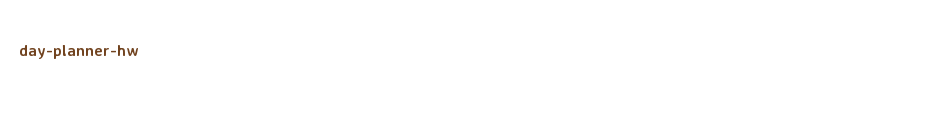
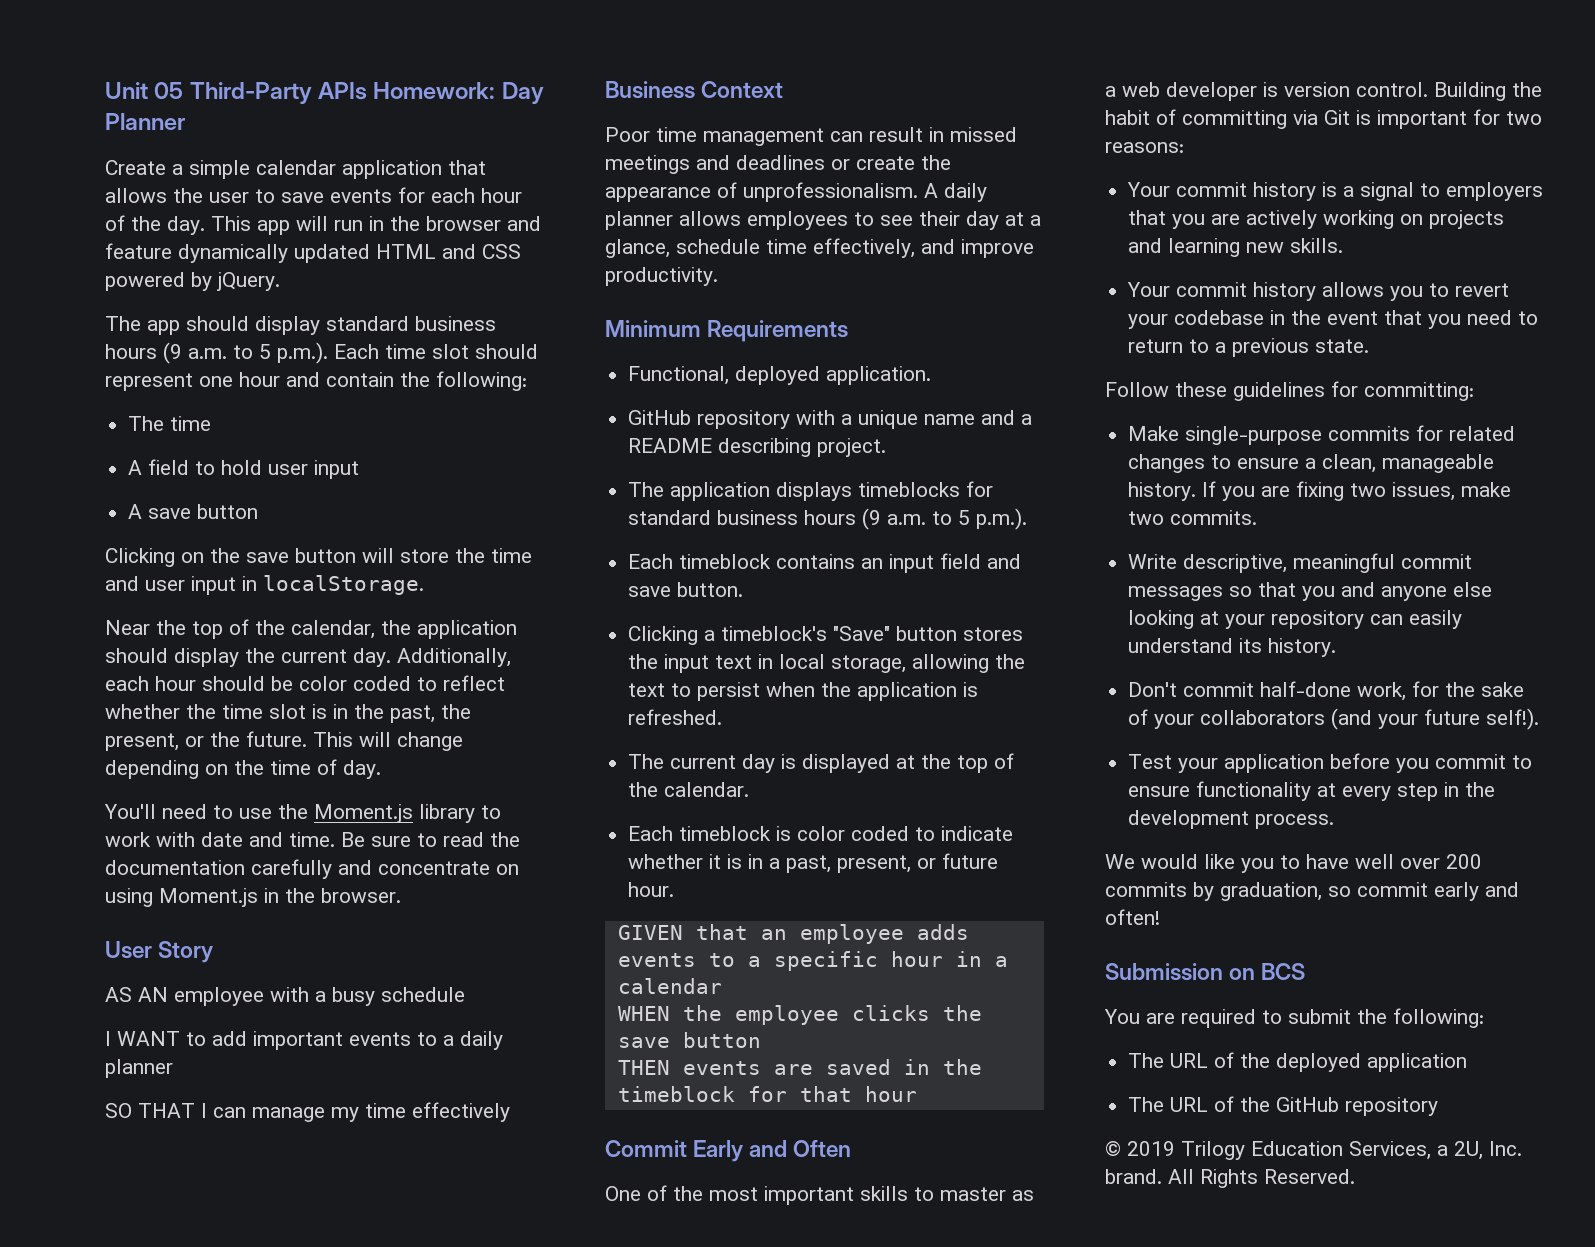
[19,45,138,59] day-planner-hw -> [105,82,544,104] [105,113,185,130] [105,160,486,179] [105,187,522,203] [105,215,541,235] [105,243,521,263] [105,272,280,291] [105,316,496,335] [105,342,538,364] [105,371,527,391] [128,416,212,431] [128,459,360,479] [128,504,259,519] [105,548,532,567] [105,575,424,595] [105,619,517,639] [105,648,511,667] [105,675,505,691] [105,704,471,723] [105,731,463,751] [105,759,381,779] [104,804,501,823] [105,832,520,847] [105,859,519,879] [105,888,401,907] [105,941,214,963] [105,987,465,1006] [105,1031,503,1050] [105,1059,173,1078] [105,1102,510,1122] [605,81,784,99] [605,127,1017,146] [605,155,951,174] [605,182,987,202] [605,211,1041,230] [605,238,1034,258] [605,267,718,286] [605,320,849,342] [628,366,932,385] [628,410,1033,429] [628,438,887,457] [628,481,994,501] [628,508,1028,530] [628,553,1022,573] [628,582,744,597] [628,626,1024,645] [628,654,1026,673] [628,682,979,701] [628,709,723,725] [628,753,1015,773] [628,782,750,797] [628,826,1014,841] [628,853,999,873] [628,882,675,897] [617,924,969,944] [617,951,1008,971] [617,978,722,994] [617,1005,982,1025] [617,1032,761,1048] [617,1059,982,1075] [617,1086,917,1102] [605,1140,852,1162] [605,1185,1034,1205] [1105,82,1542,101] [1105,109,1542,129] [1105,142,1184,153] [1127,182,1544,201] [1128,210,1505,229] [1128,238,1344,257] [1127,282,1510,301] [1128,310,1539,329] [1128,338,1370,357] [1105,381,1474,401] [1128,425,1516,445] [1128,454,1495,473] [1128,481,1512,501] [1128,510,1258,525] [1128,553,1473,573] [1128,582,1493,601] [1128,610,1463,629] [1128,638,1337,657] [1128,681,1525,701] [1128,708,1540,730] [1128,753,1533,773] [1128,781,1496,801] [1128,810,1335,829] [1105,854,1482,873] [1105,882,1519,901] [1105,909,1160,925] [1105,963,1306,981] [1104,1008,1484,1028] [1128,1052,1468,1072] [1128,1096,1439,1116] [1105,1141,1522,1160] [1105,1169,1355,1188] Unit 05 Third-Party APIs Homework: Day Planner // Create a simple calendar application that allows the user to save events for each hour of the day. This app will run in the browser and feature dynamically updated HTML and CSS powered by jQuery. // The app should display standard business hours (9 a.m. to 5 p.m.). Each time slot should represent one hour and contain the following: // The time // A field to hold user input // A save button // Clicking on the save button will store the time and user input in localStorage. // Near the top of the calendar, the application should display the current day. Additionally, each hour should be color coded to reflect whether the time slot is in the past, the present, or the future. This will change depending on the time of day. // You'll need to use the Moment.js library to work with date and time. Be sure to read the documentation carefully and concentrate on using Moment.js in the browser. // User Story // AS AN employee with a busy schedule // I WANT to add important events to a daily planner // SO THAT I can manage my time effectively // Business Context // Poor time management can result in missed meetings and deadlines or create the appearance of unprofessionalism. A daily planner allows employees to see their day at a glance, schedule time effectively, and improve productivity. // Minimum Requirements // Functional, deployed application. // GitHub repository with a unique name and a README describing project. // The application displays timeblocks for standard business hours (9 a.m. to 5 p.m.). // Each timeblock contains an input field and save button. // Clicking a timeblock's "Save" button stores the input text in local storage, allowing the text to persist when the application is refreshed. // The current day is displayed at the top of the calendar. // Each timeblock is color coded to indicate whether it is in a past, present, or future hour. // GIVEN that an employee adds events to a specific hour in a calendar // WHEN the employee clicks the save button // THEN events are saved in the timeblock for that hour // Commit Early and Often // One of the most important skills to master as a web developer is version control. Building the habit of committing via Git is important for two reasons: // Your commit history is a signal to employers that you are actively working on projects and learning new skills. // Your commit history allows you to revert your codebase in the event that you need to return to a previous state. // Follow these guidelines for committing: // Make single-purpose commits for related changes to ensure a clean, manageable history. If you are fixing two issues, make two commits. // Write descriptive, meaningful commit messages so that you and anyone else looking at your repository can easily understand its history. // Don't commit half-done work, for the sake of your collaborators (and your future self!). // Test your application before you commit to ensure functionality at every step in the development process. // We would like you to have well over 200 commits by graduation, so commit early and often! // Submission on BCS // You are required to submit the following: // The URL of the deployed application // The URL of the GitHub repository // © 2019 Trilogy Education Services, a 2U, Inc. brand. All Rights Reserved.

